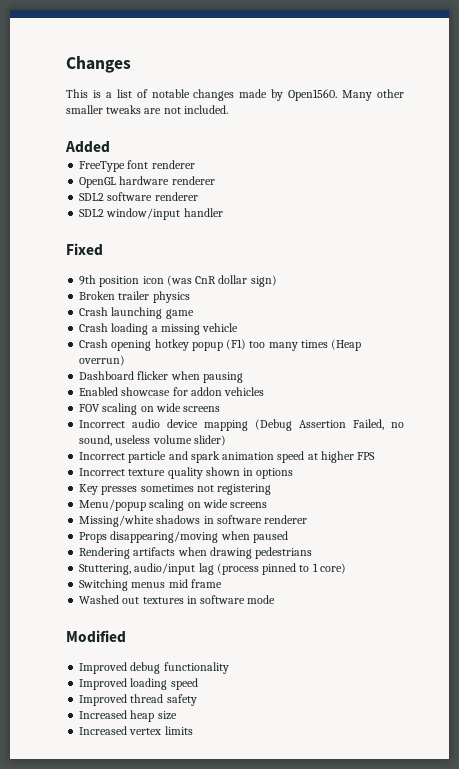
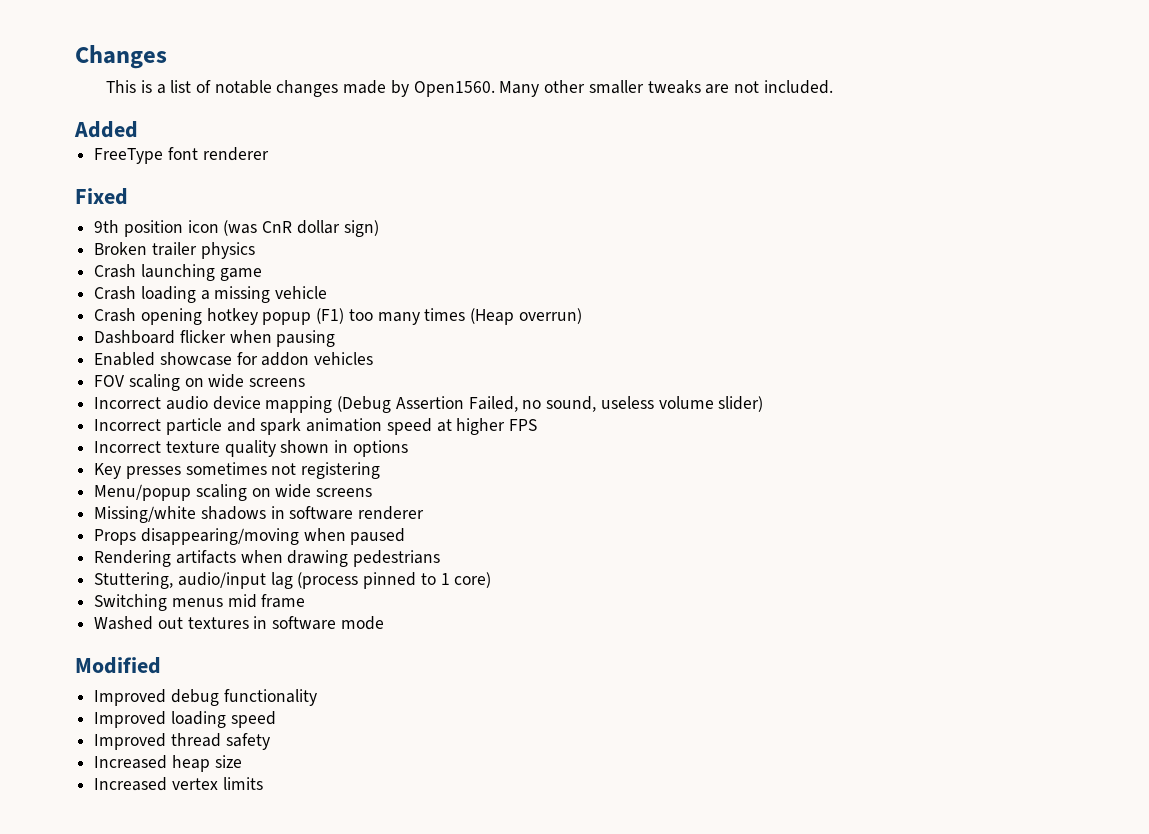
[79,176,215,188] [79,192,198,201] [79,208,223,220] // OpenGL hardware renderer // SDL2 software renderer // SDL2 window/input handler -> (269, 154) none

